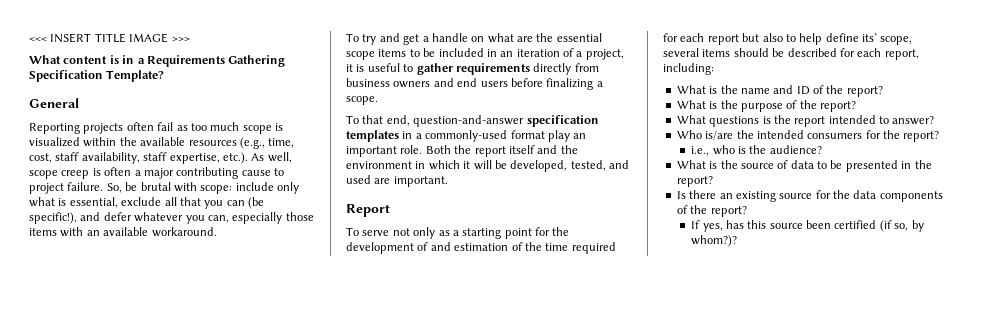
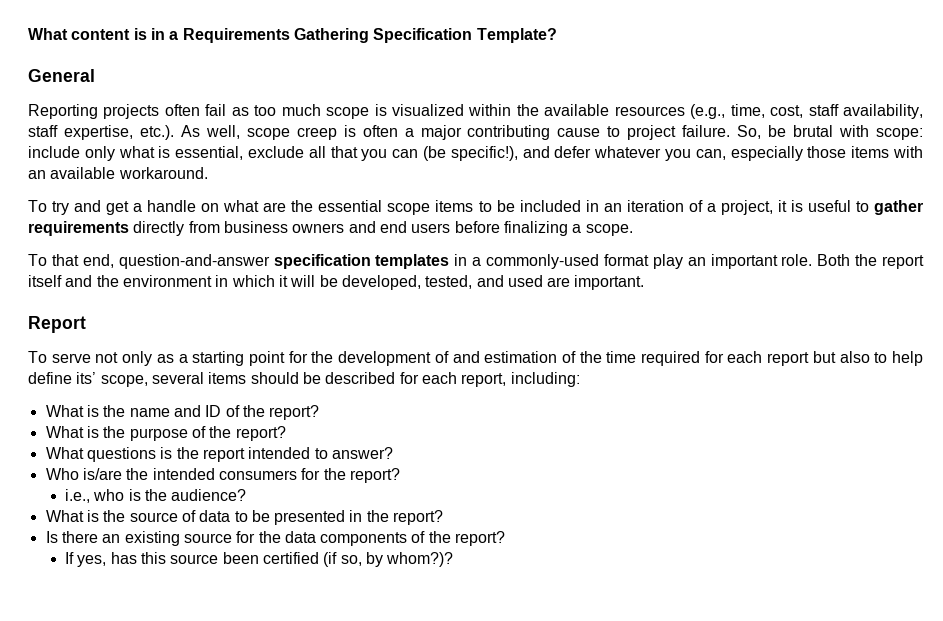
[29,33,190,43] <<< INSERT TITLE IMAGE >>> // -> (28, 34) none

